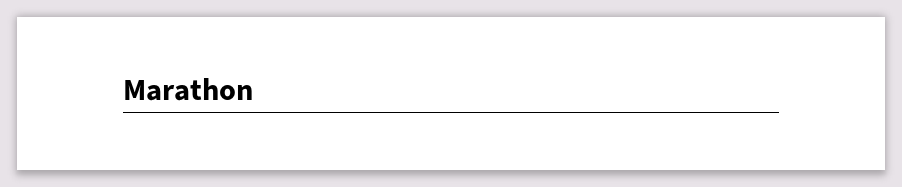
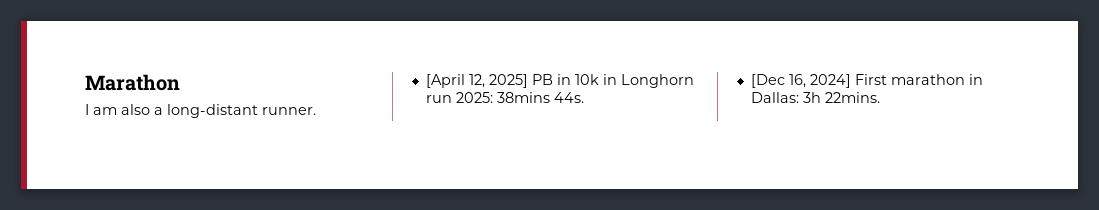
(253, 89) none -> [85,104,316,118] [425,74,694,88] [425,92,584,103] [750,74,983,88] [750,92,880,103] // I am also a long-distant runner. // [April 12, 2025] PB in 10k in Longhorn run 2025: 38mins 44s. // [Dec 16, 2024] First marathon in Dallas: 3h 22mins.

